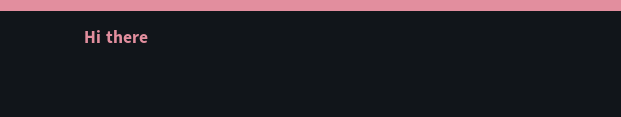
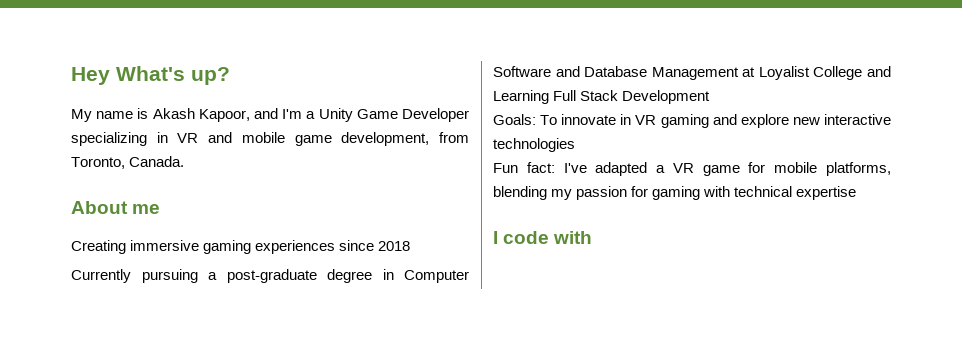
[84,30,148,43] Hi there -> [71,66,230,85] [71,108,469,122] [71,132,470,146] [71,156,185,169] [71,201,161,214] [71,240,411,254] [71,269,469,283] [493,66,891,80] [493,90,711,104] [493,114,891,128] [493,138,575,152] [493,162,891,176] [493,186,857,200] [493,231,593,244] Hey What's up? // My name is Akash Kapoor, and I'm a Unity Game Developer specializing in VR and mobile game development, from Toronto, Canada. // About me // Creating immersive gaming experiences since 2018 // Currently pursuing a post-graduate degree in Computer Software and Database Management at Loyalist College and Learning Full Stack Development // Goals: To innovate in VR gaming and explore new interactive technologies // Fun fact: I've adapted a VR game for mobile platforms, blending my passion for gaming with technical expertise // I code with

